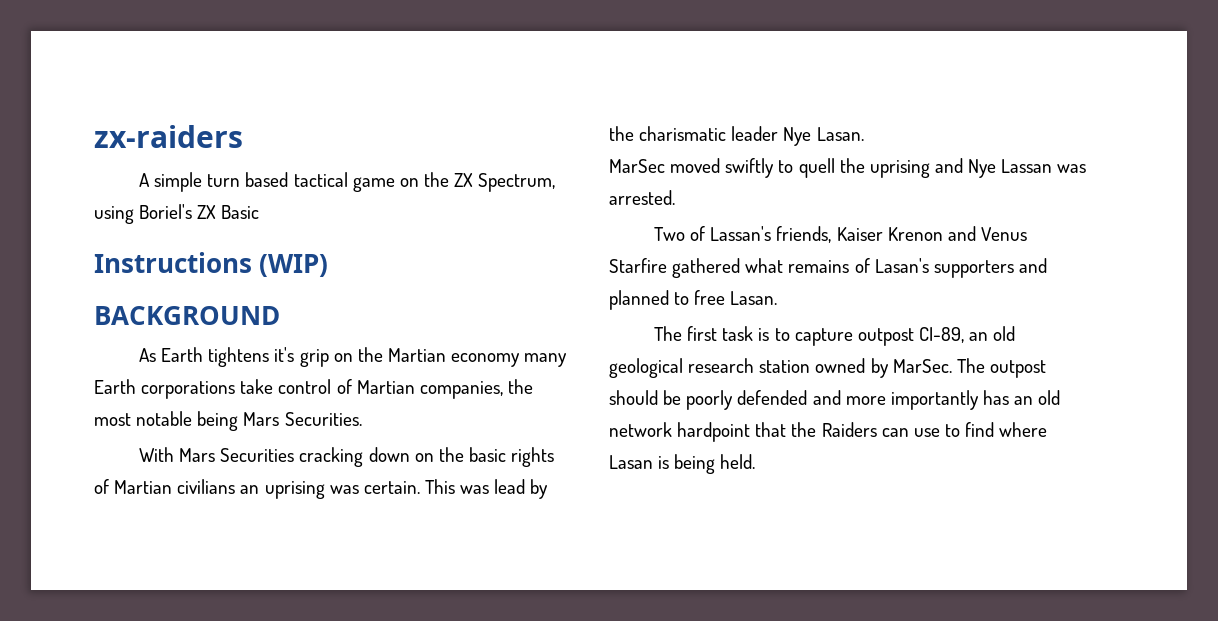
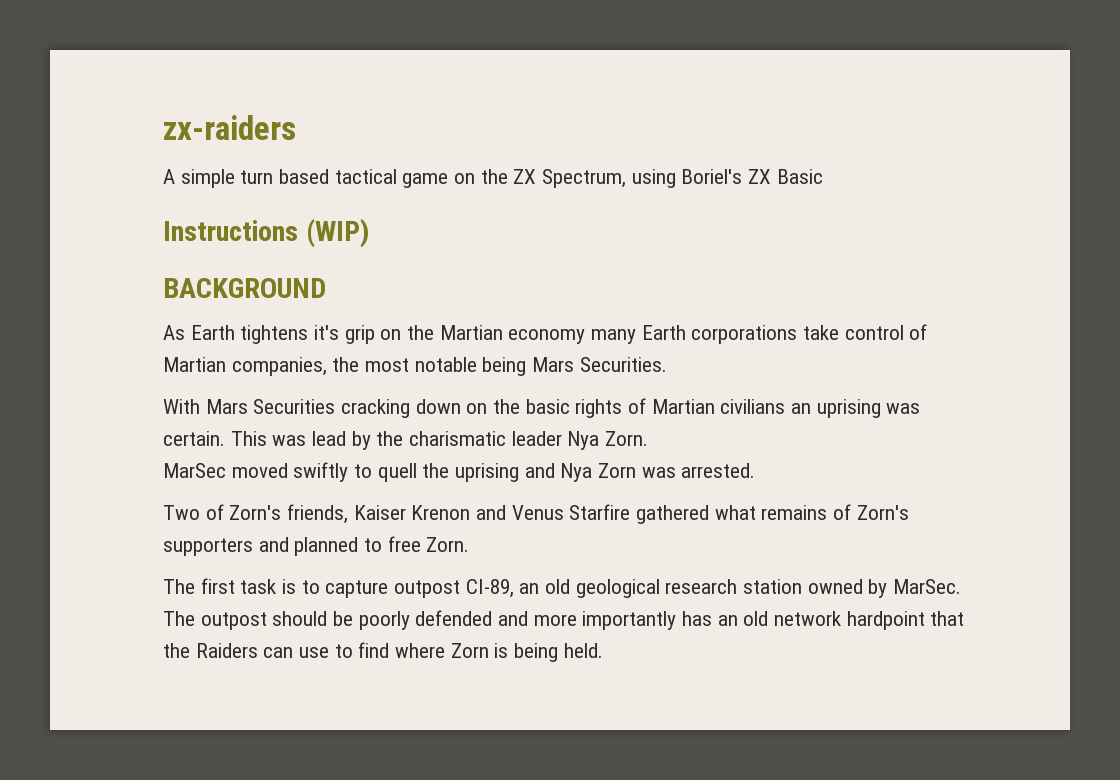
[783,127,864,146] Nye Lasan. -> [567,431,649,450] Nya Zorn.
[968,159,1053,178] Nye Lassan -> [560,463,637,482] Nya Zorn
[710,226,772,241] Lassan's -> [229,505,282,520] Zorn's
[874,258,929,273] Lasan's -> [856,505,909,520] Zorn's
[730,291,778,305] Lasan. -> [426,537,470,552] Zorn.
[609,455,653,469] Lasan -> [450,643,489,658] Zorn

